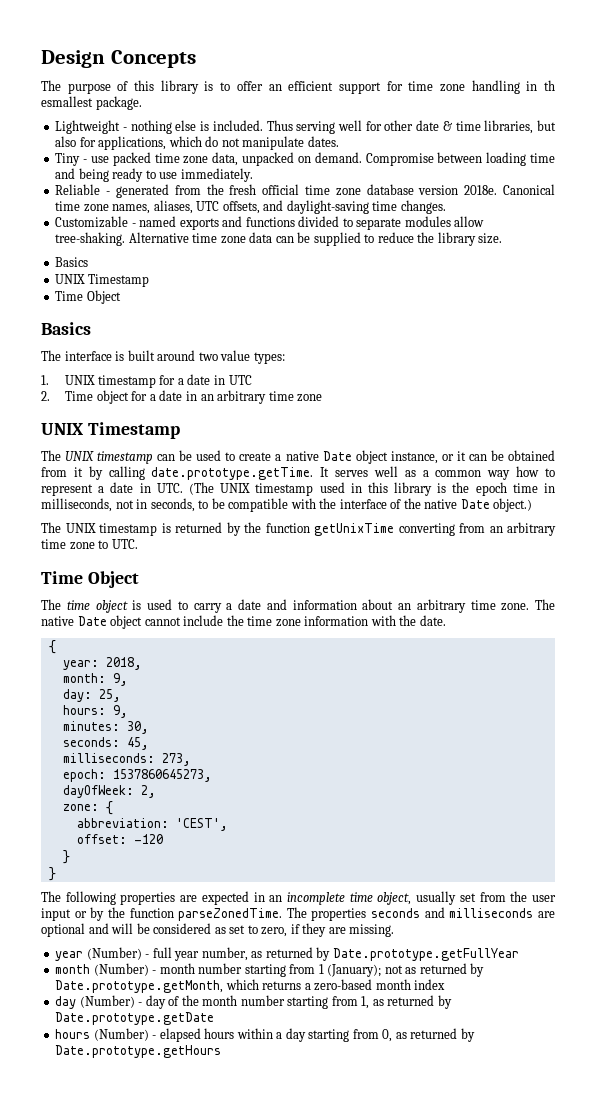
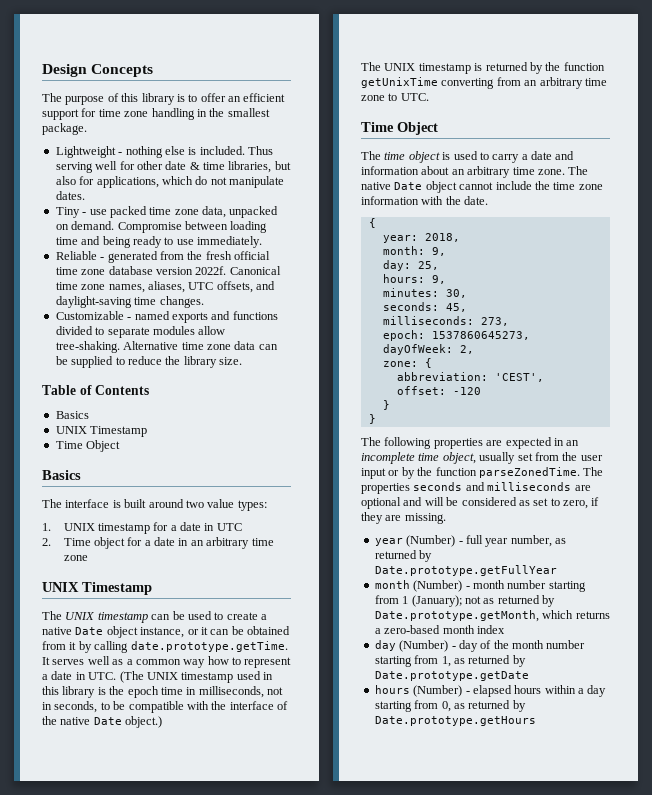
[544,80,555,91] [41,96,93,107] th esmallest -> [209,108,270,117] the smallest
[464,185,498,195] 2018e. -> [195,266,227,275] 2022f.
(503, 238) none -> [42,385,150,395] // Table of Contents

